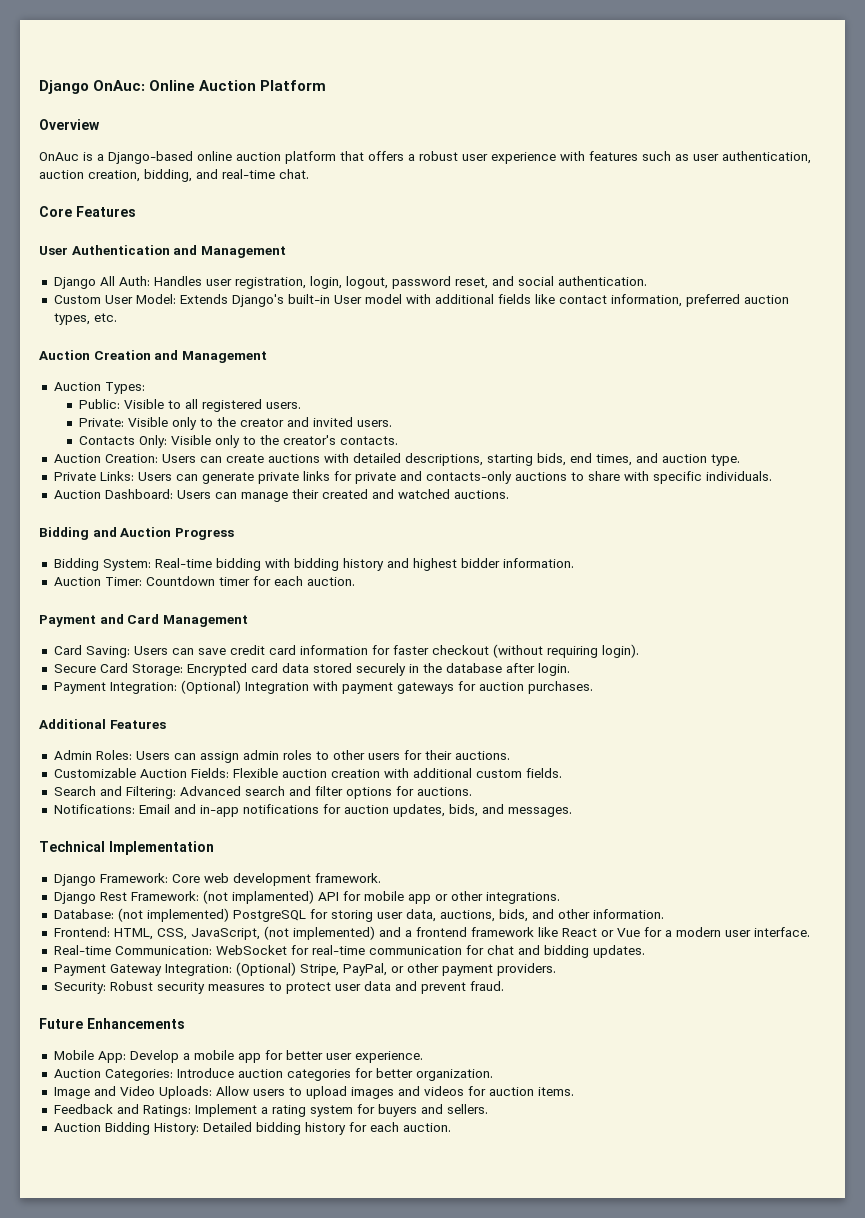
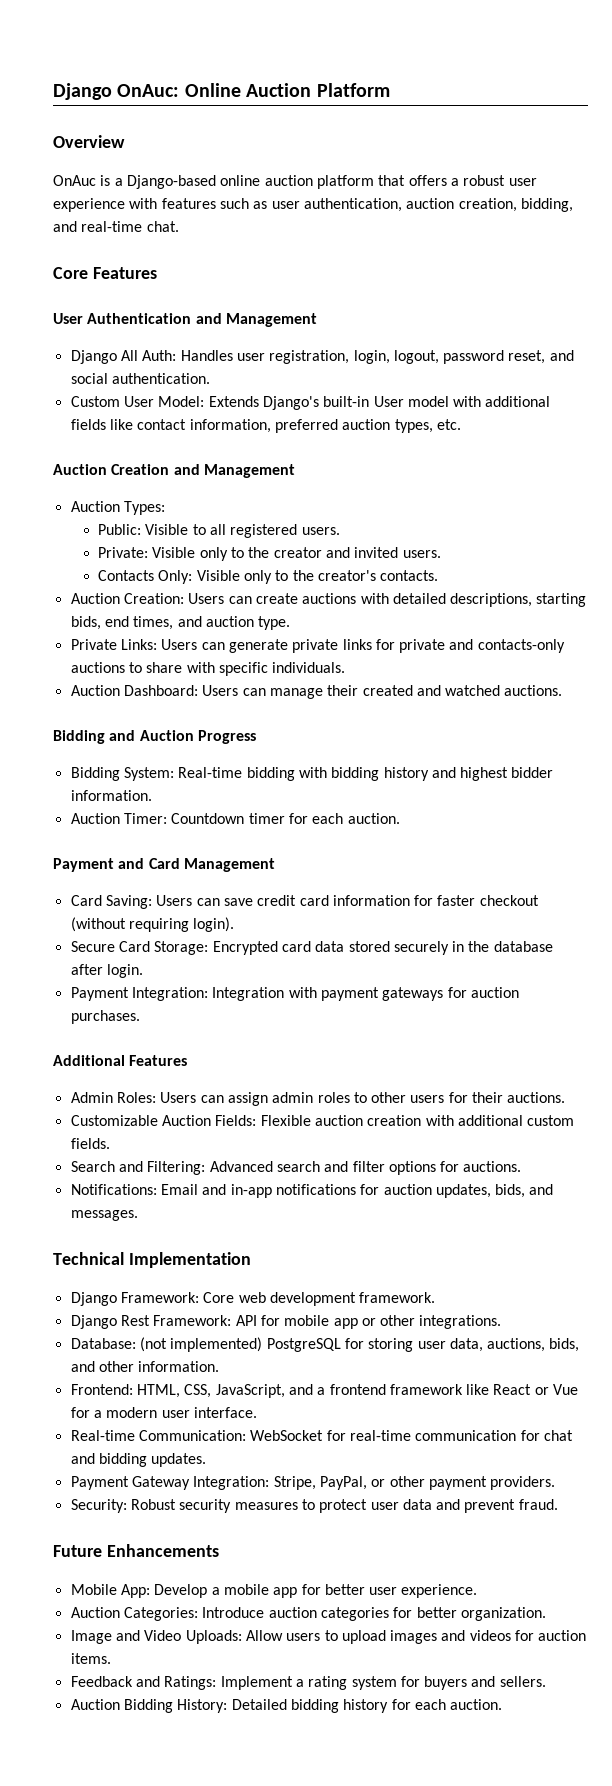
[180,680,241,694] (Optional) -> (208, 994) none
[202,890,314,904] (not implamented) -> (232, 1320) none
[263,926,375,940] (not implemented) -> (285, 1391) none
[235,962,296,976] (Optional) -> (270, 1483) none

